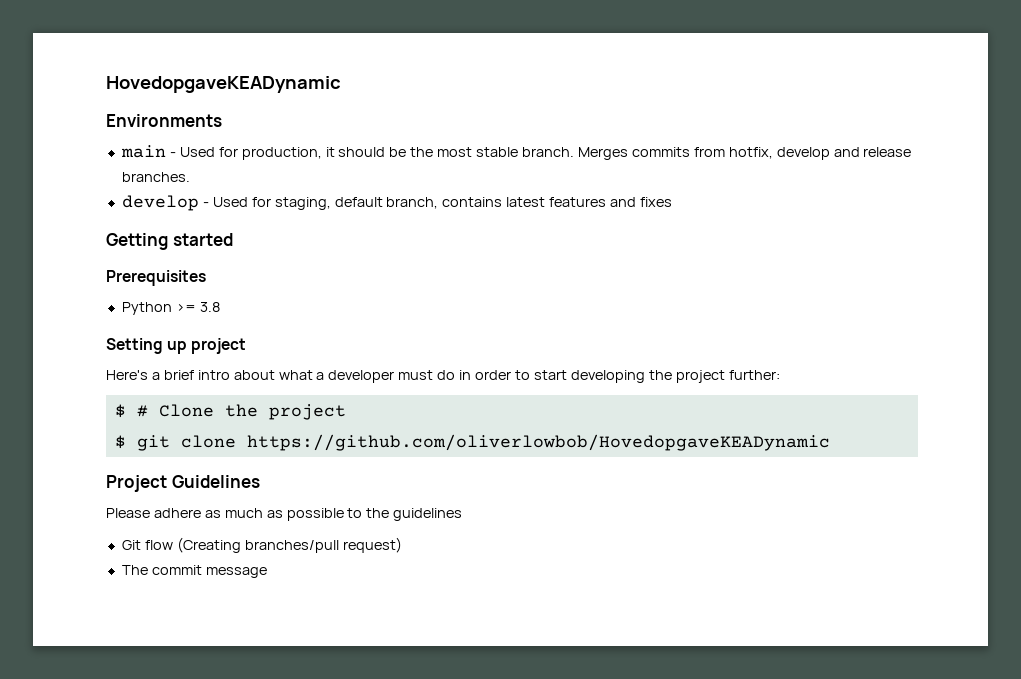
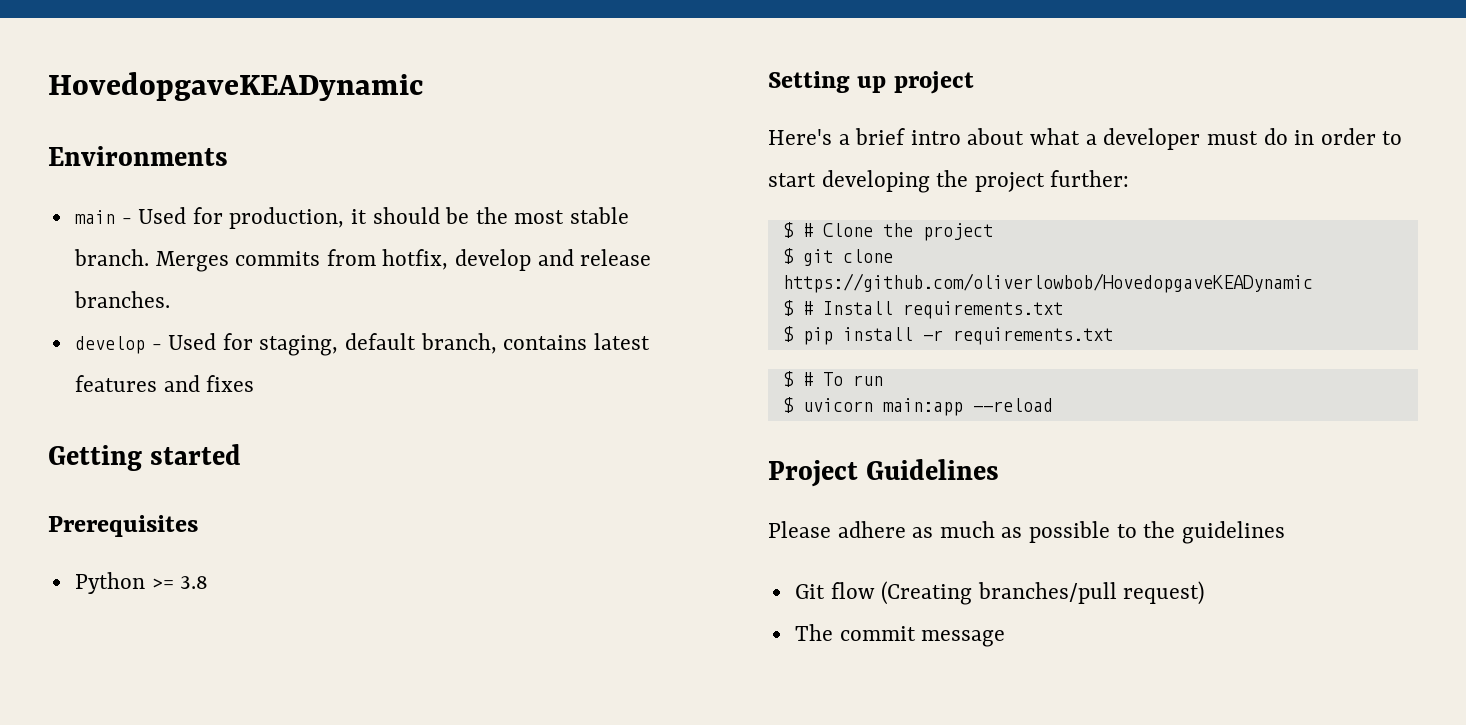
(830, 442) none -> [782,300,1063,319] [782,326,1113,345] [782,371,883,387] [782,397,1053,416] // $ # Install requirements.txt // $ pip install -r requirements.txt // $ # To run // $ uvicorn main:app --reload

